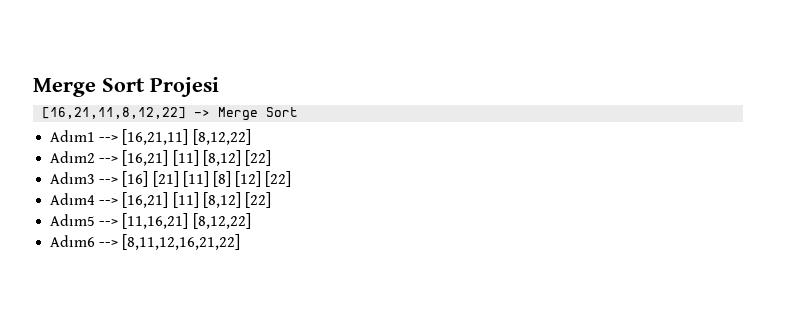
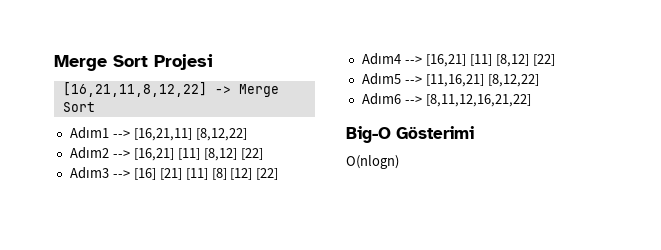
(241, 242) none -> [346,126,474,143] [346,155,399,169] // Big-O Gösterimi // O(nlogn)

